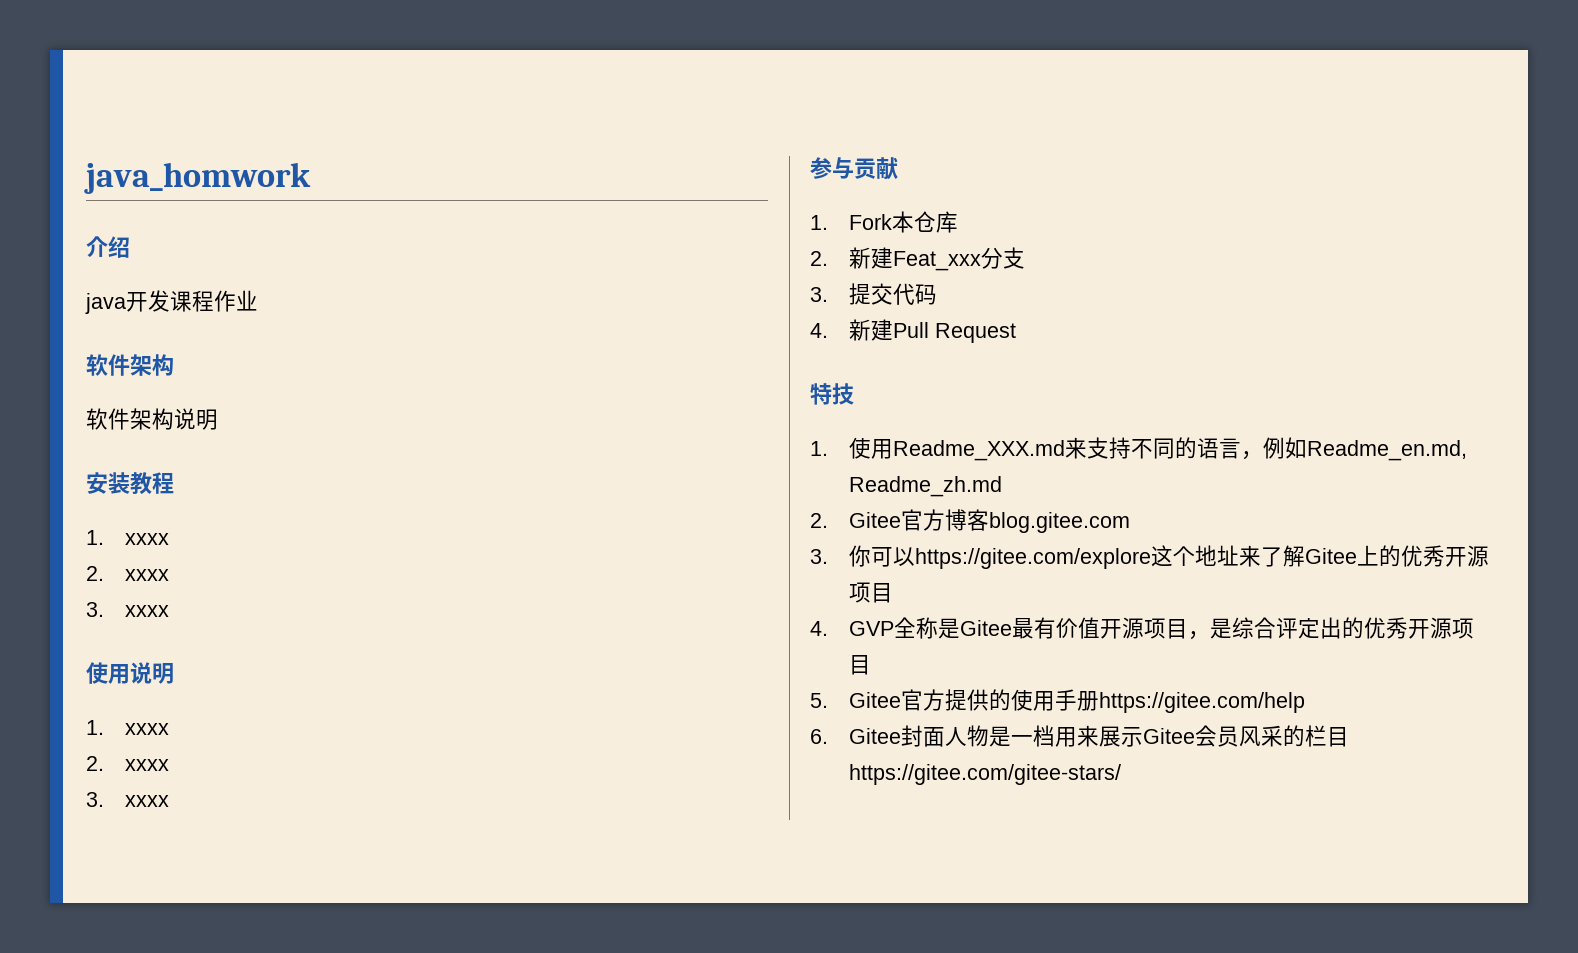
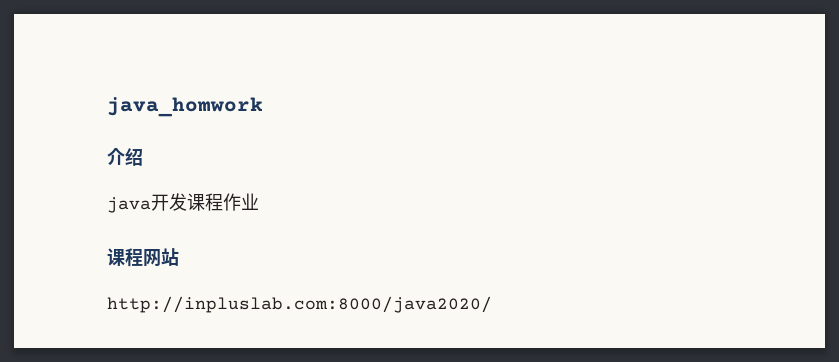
[86,354,174,376] [86,408,218,430] [86,472,174,495] [86,530,170,545] [86,566,170,581] [86,602,170,617] [86,662,174,684] [86,720,170,735] [86,756,170,771] [86,792,170,807] [810,157,898,180] [810,211,959,233] [810,247,1026,271] [810,283,938,305] [810,319,1017,343] [810,383,854,405] [810,437,1468,461] [849,476,1003,497] [810,509,1131,533] [810,545,1490,569] [849,582,894,603] [810,617,1475,640] [849,655,872,675] [810,689,1306,713] [810,725,1350,747] [849,764,1122,785] 软件架构 // 软件架构说明 // 安装教程 // 1. xxxx // 2. xxxx // 3. xxxx // 使用说明 // 1. xxxx // 2. xxxx // 3. xxxx // 参与贡献 // 1. Fork本仓库 // 2.新建Feat_xxx分支 // 3.提交代码 // 4.新建Pull Request // 特技 // 1.使用Readme_XXX.md来支持不同的语言，例如Readme_en.md, Readme_zh.md // 2. Gitee官方博客blog.gitee.com // 3.你可以https://gitee.com/explore这个地址来了解Gitee上的优秀开源项目 // 4. GVP全称是Gitee最有价值开源项目，是综合评定出的优秀开源项目 // 5. Gitee官方提供的使用手册https://gitee.com/help // 6. Gitee封面人物是一档用来展示Gitee会员风采的栏目https://gitee.com/gitee-stars/ -> [107,248,179,267] [107,296,492,313] 课程网站 // http://inpluslab.com:8000/java2020/

